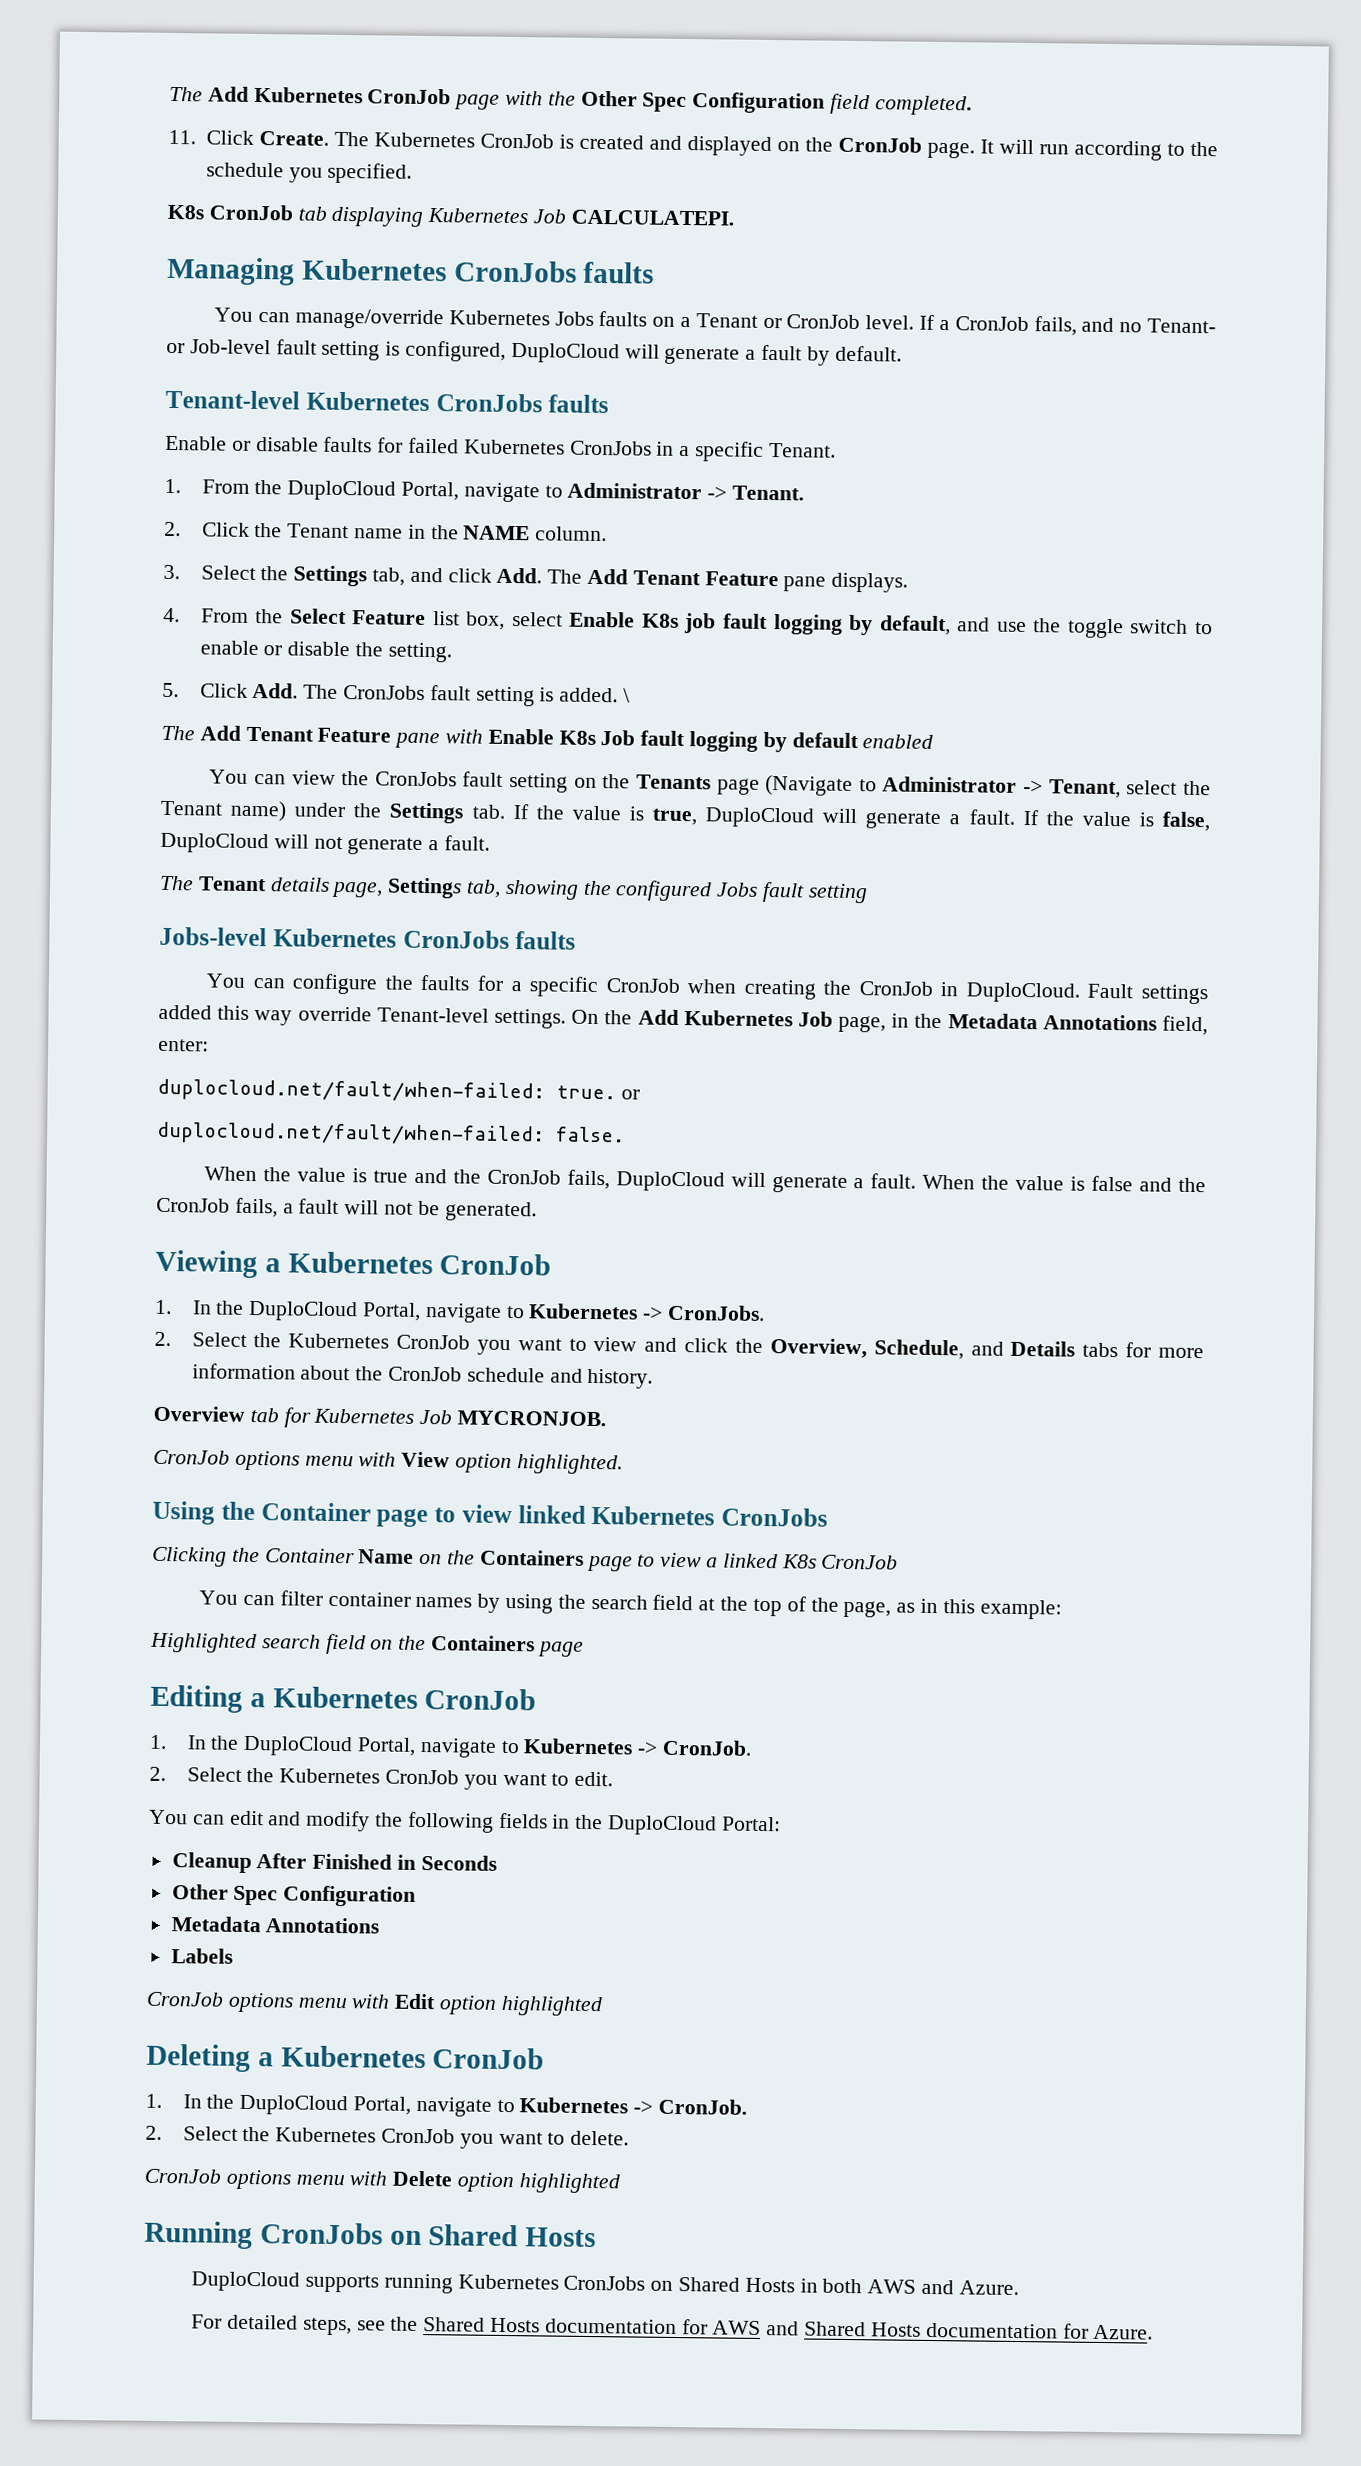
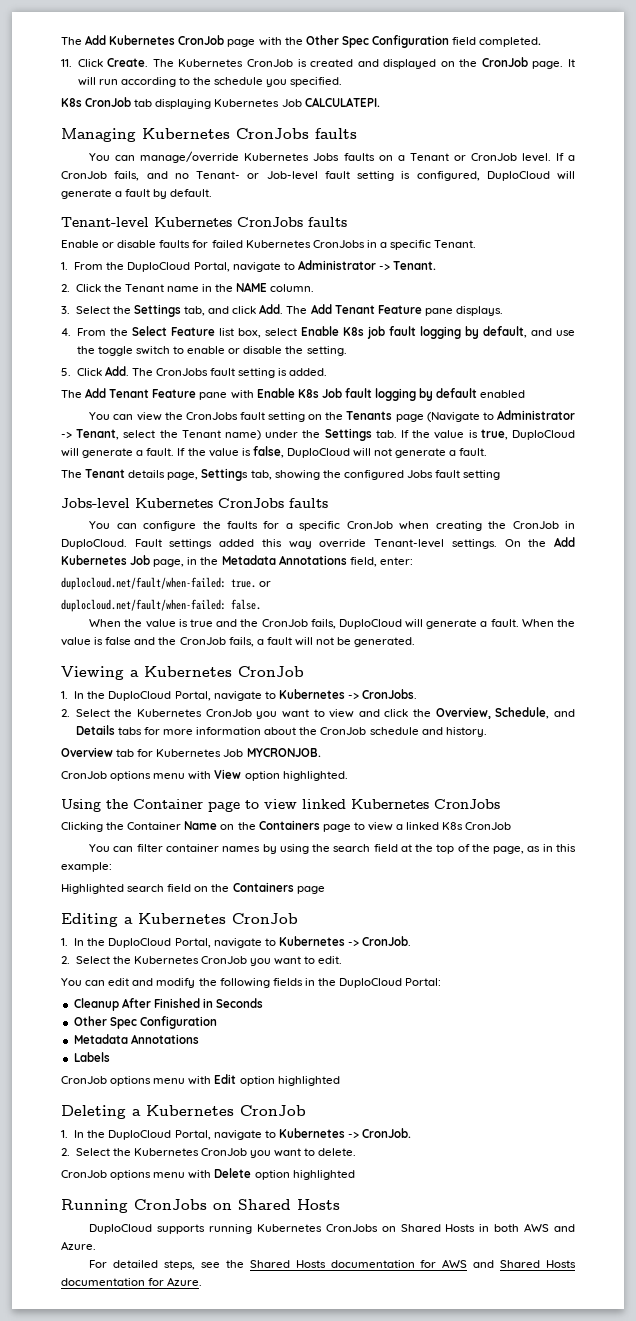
[622,688,630,703] \ -> (328, 372) none

